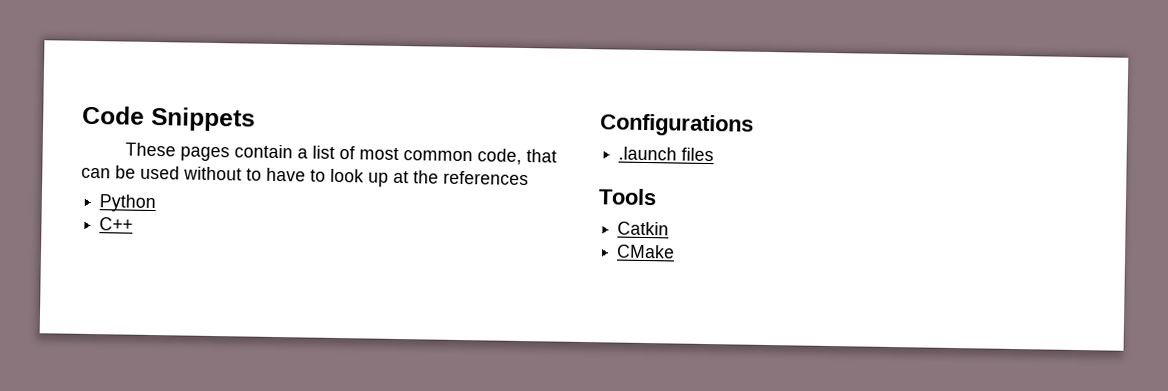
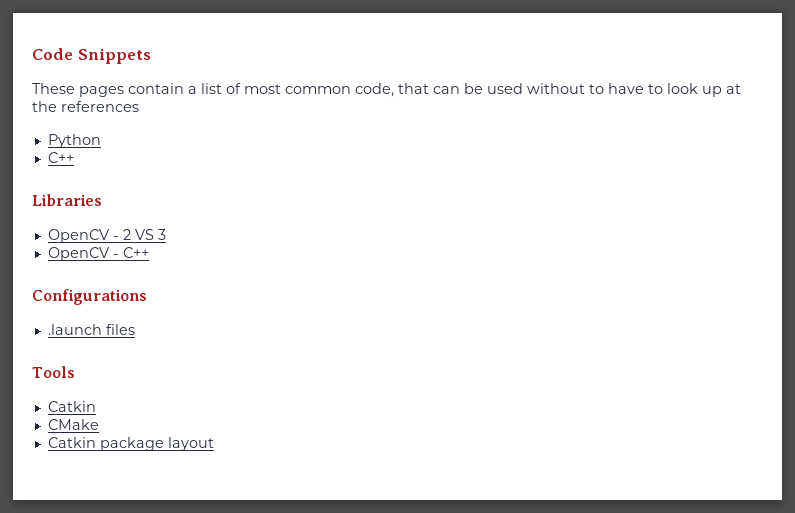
(134, 224) none -> [32,194,102,206] [47,229,166,243] [47,247,149,261] // Libraries // OpenCV - 2 VS 3 // OpenCV - C++
(676, 251) none -> [47,437,214,451] // Catkin package layout

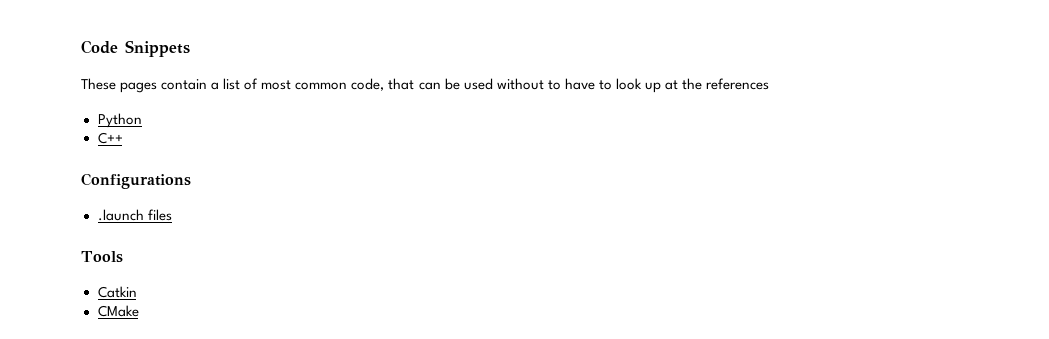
[32,194,102,206] [47,229,166,243] [47,247,149,261] // Libraries // OpenCV - 2 VS 3 // OpenCV - C++ -> (123, 138) none
[47,437,214,451] // Catkin package layout -> (139, 311) none

